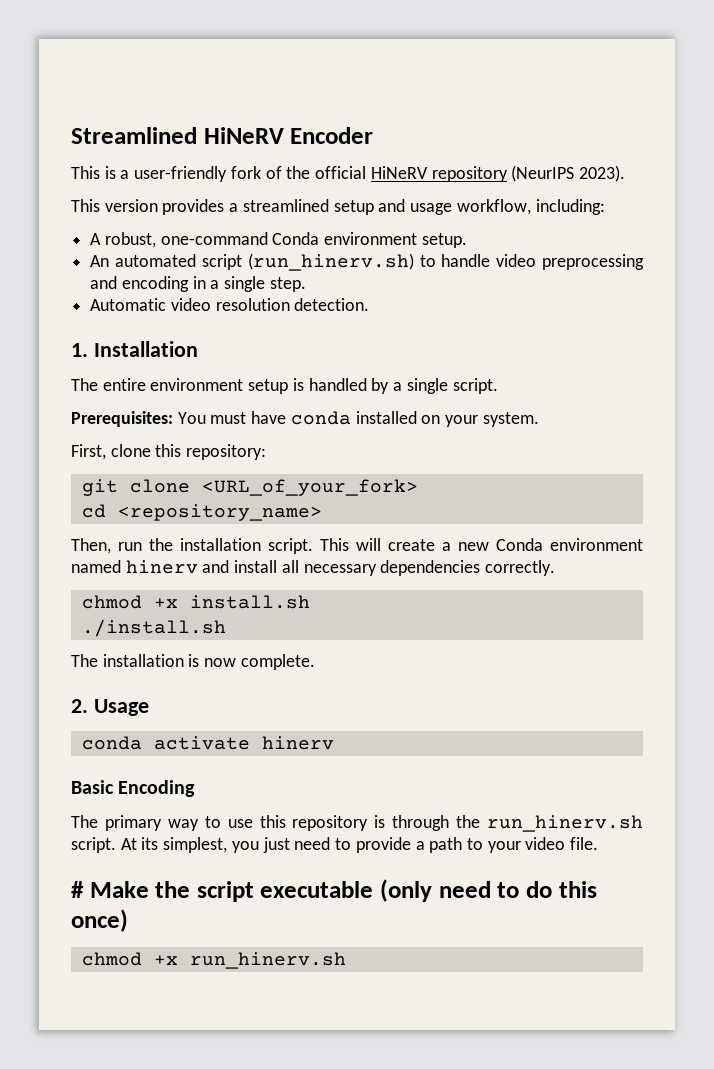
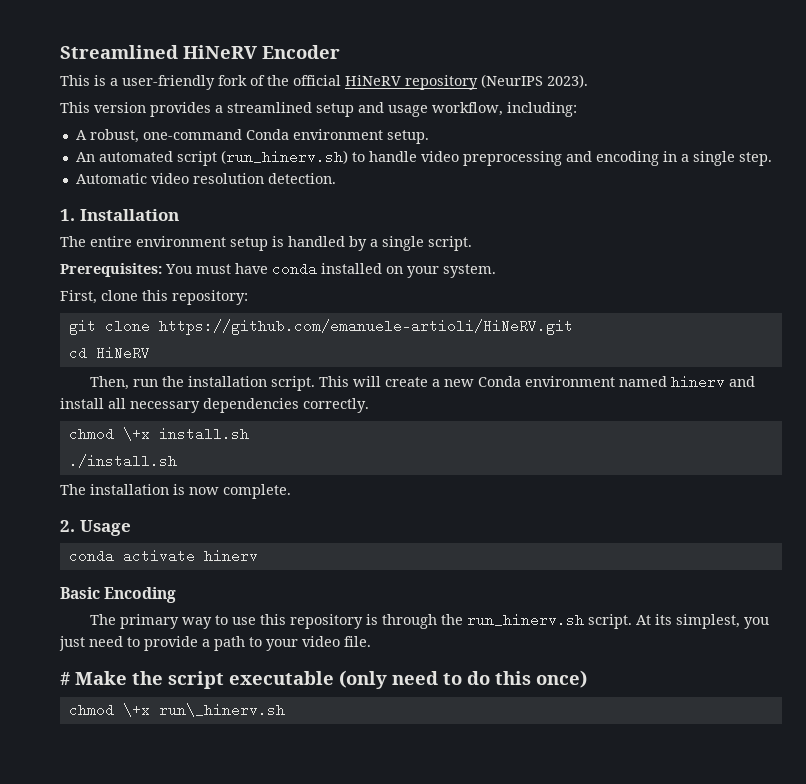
[201,479,418,496] <URL_of_your_fork> -> [158,319,573,335] https://github.com/emanuele-artioli/HiNeRV.git
[117,504,322,521] <repository_name> -> [95,346,150,360] HiNeRV
[153,598,178,608] +x -> [122,427,150,441] \+x
[153,952,346,969] +x run_hinerv.sh -> [122,703,285,717] \+x run\_hinerv.sh

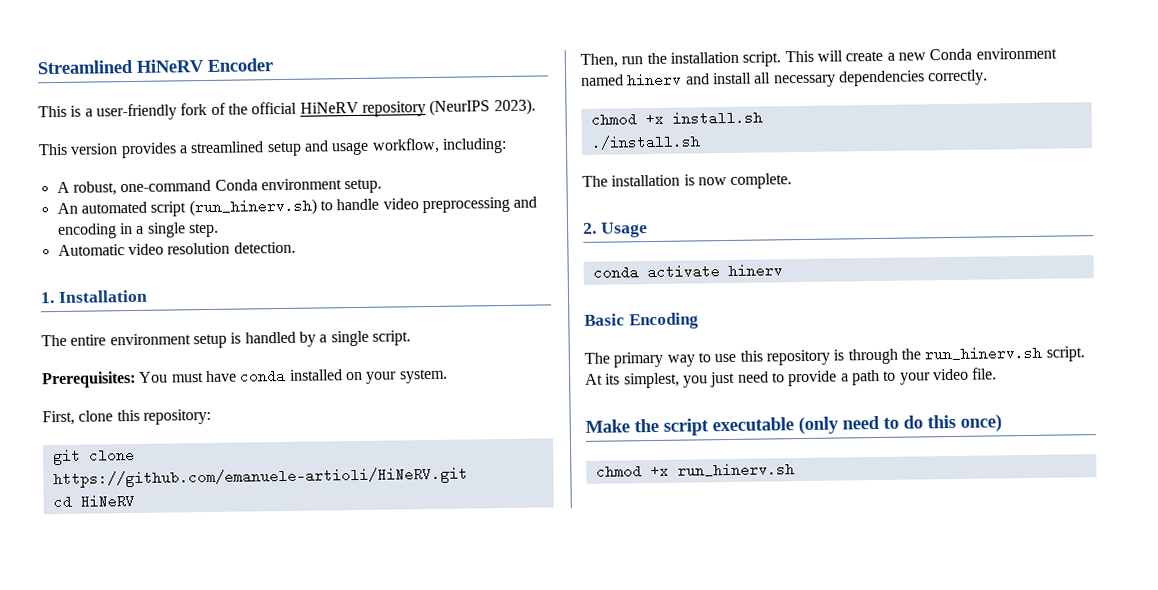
[122,427,150,441] \+x -> [644,111,664,127] +x
[60,672,70,685] # -> (998, 373) none
[122,703,285,717] \+x run\_hinerv.sh -> [649,462,795,479] +x run_hinerv.sh

